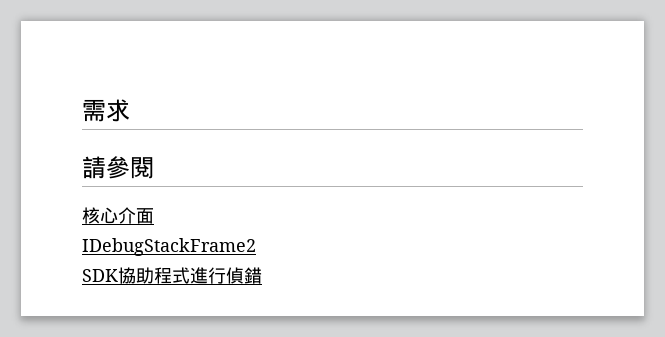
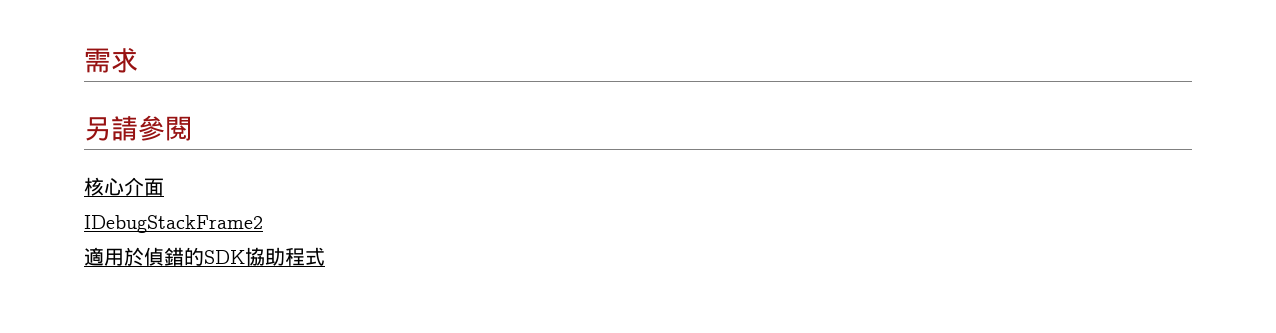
(130, 110) none -> [84,117,111,141] 另
(256, 247) none -> [84,247,204,266] 適用於偵錯的
[190,267,262,284] 進行偵錯 -> (325, 256) none

